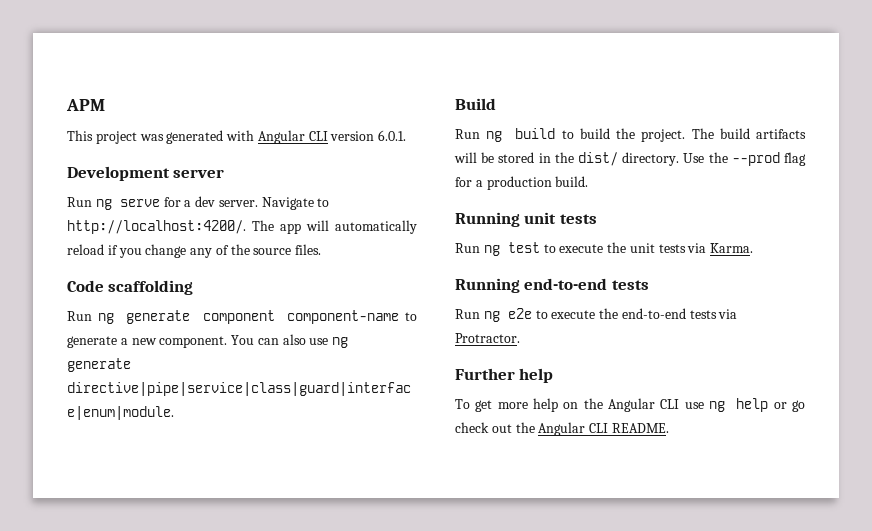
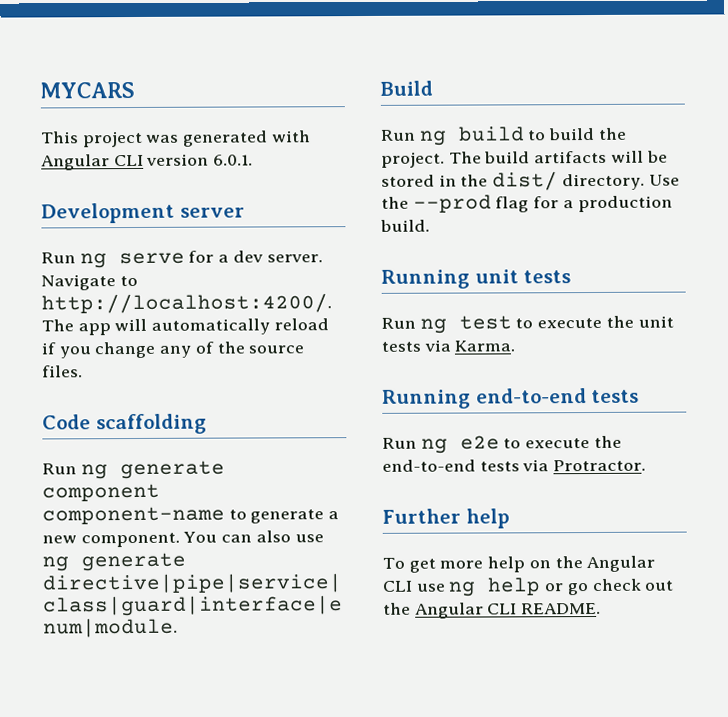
[66,99,105,111] APM -> [40,81,135,99] MYCARS

